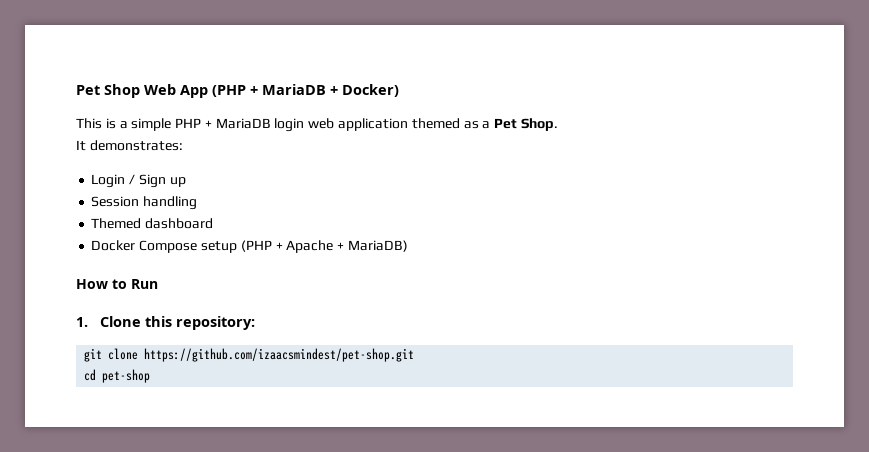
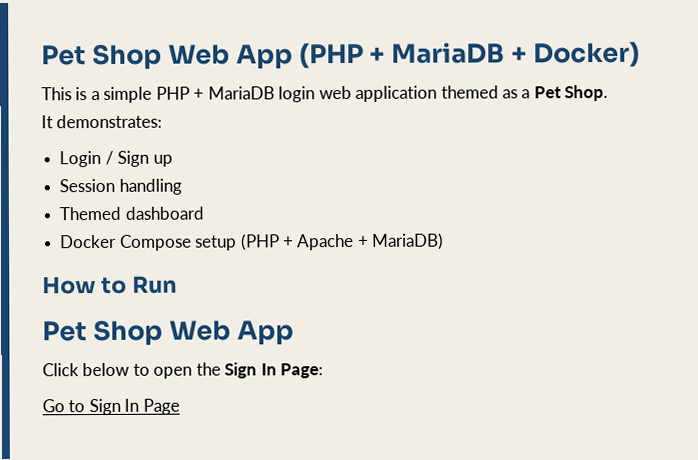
[76,316,256,330] [84,348,415,362] [84,369,151,383] 1. Clone this repository: // git clone https://github.com/izaacsmindest/pet-shop.git // cd pet-shop -> [42,319,294,347] [42,362,324,379] [42,398,180,416] Pet Shop Web App // Click below to open the Sign In Page: // Go to Sign In Page

